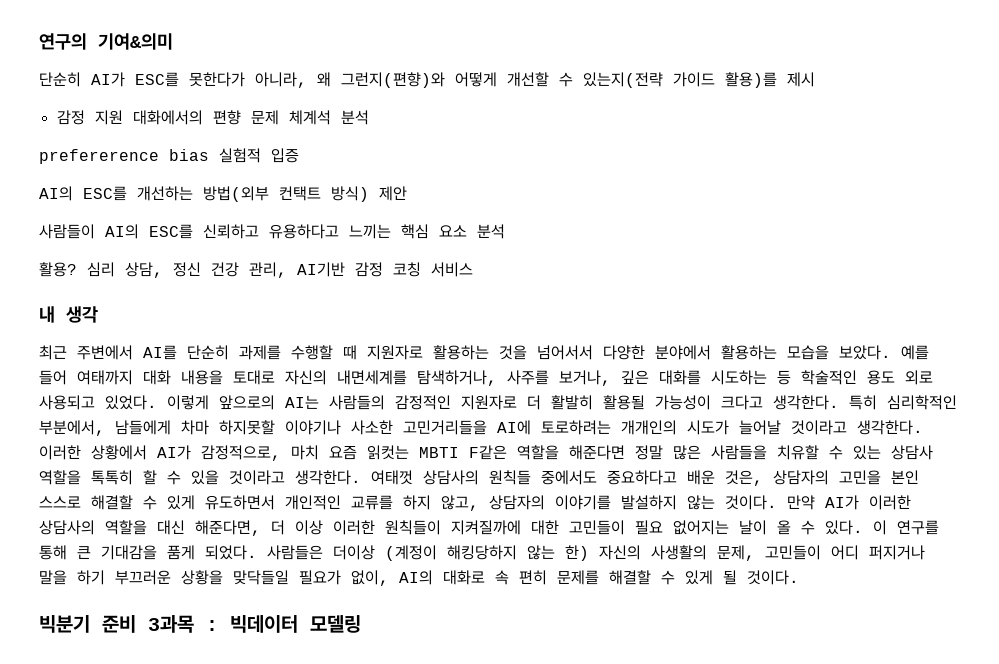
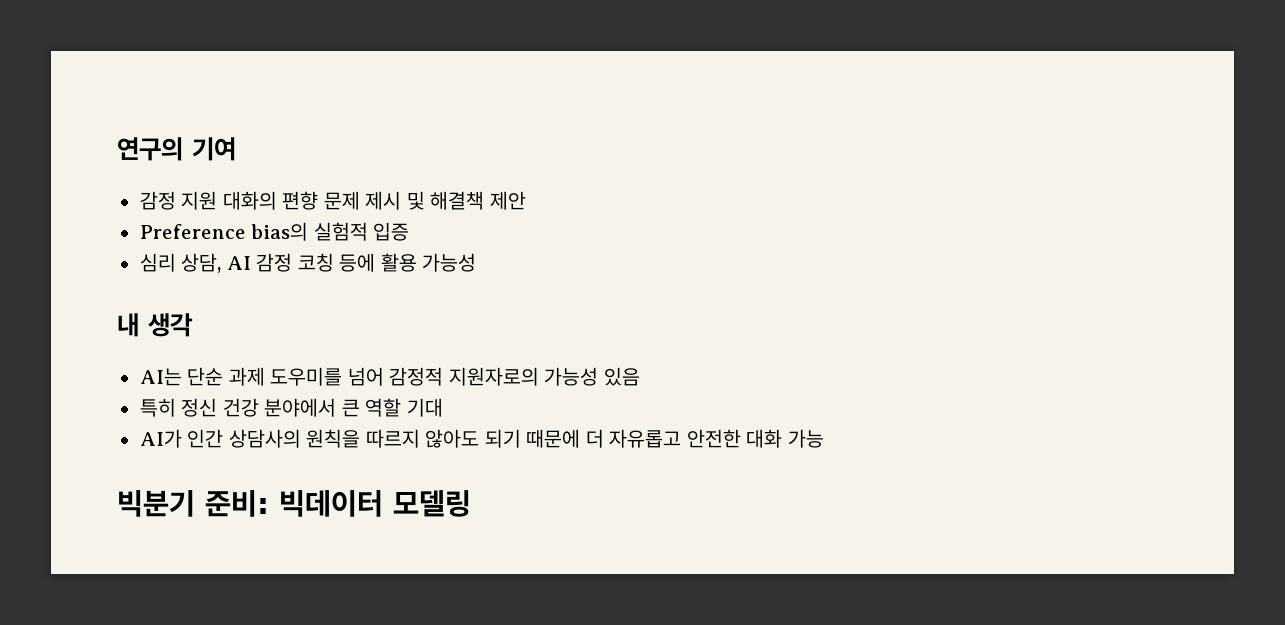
[98,33,173,50] [39,72,815,88] 기여&의미 // 단순히 AI가 ESC를 못한다가 아니라, 왜 그런지(편향)와 어떻게 개선할 수 있는지(전략 가이드 활용)를 제시 -> [192,137,236,161] 기여
[132,110,203,125] 대화에서의 -> [222,191,277,210] 대화의
[288,110,369,125] [39,148,299,164] [39,186,407,202] [39,224,505,239] [39,262,473,278] [39,306,98,323] [39,345,929,360] [39,370,933,386] [39,395,957,410] [39,420,923,436] [39,445,933,461] [39,470,919,486] [39,495,911,511] [39,520,939,536] [39,545,925,561] [39,570,799,586] [39,615,218,633] 체계석 분석 // prefererence bias 실험적 입증 // AI의 ESC를 개선하는 방법(외부 컨택트 방식) 제안 // 사람들이 AI의 ESC를 신뢰하고 유용하다고 느끼는 핵심 요소 분석 // 활용? 심리 상담, 정신 건강 관리, AI기반 감정 코칭 서비스 // 내 생각 // 최근 주변에서 AI를 단순히 과제를 수행할 때 지원자로 활용하는 것을 넘어서서 다양한 분야에서 활용하는 모습을 보았다. 예를 들어 여태까지 대화 내용을 토대로 자신의 내면세계를 탐색하거나, 사주를 보거나, 깊은 대화를 시도하는 등 학술적인 용도 외로 사용되고 있었다. 이렇게 앞으로의 AI는 사람들의 감정적인 지원자로 더 활발히 활용될 가능성이 크다고 생각한다. 특히 심리학적인 부분에서, 남들에게 차마 하지못할 이야기나 사소한 고민거리들을 AI에 토로하려는 개개인의 시도가 늘어날 것이라고 생각한다. 이러한 상황에서 AI가 감정적으로, 마치 요즘 읽컷는 MBTI F같은 역할을 해준다면 정말 많은 사람들을 치유할 수 있는 상담사 역할을 톡톡히 할 수 있을 것이라고 생각한다. 여태껏 상담사의 원칙들 중에서도 중요하다고 배운 것은, 상담자의 고민을 본인 스스로 해결할 수 있게 유도하면서 개인적인 교류를 하지 않고, 상담자의 이야기를 발설하지 않는 것이다. 만약 AI가 이러한 상담사의 역할을 대신 해준다면, 더 이상 이러한 원칙들이 지켜질까에 대한 고민들이 필요 없어지는 날이 올 수 있다. 이 연구를 통해 큰 기대감을 품게 되었다. 사람들은 더이상 (계정이 해킹당하지 않는 한) 자신의 사생활의 문제, 고민들이 어디 퍼지거나 말을 하기 부끄러운 상황을 맞닥들일 필요가 없이, AI의 대화로 속 편히 문제를 해결할 수 있게 될 것이다. // 빅분기 준비 3과목 : -> [365,191,526,210] [139,222,410,241] [139,253,477,273] [117,313,193,337] [139,367,640,386] [139,398,443,417] [139,429,824,448] [117,490,269,517] 제시 및 해결책 제안 // Preference bias의 실험적 입증 // 심리 상담, AI 감정 코칭 등에 활용 가능성 // 내 생각 // AI는 단순 과제 도우미를 넘어 감정적 지원자로의 가능성 있음 // 특히 정신 건강 분야에서 큰 역할 기대 // AI가 인간 상담사의 원칙을 따르지 않아도 되기 때문에 더 자유롭고 안전한 대화 가능 // 빅분기 준비:

